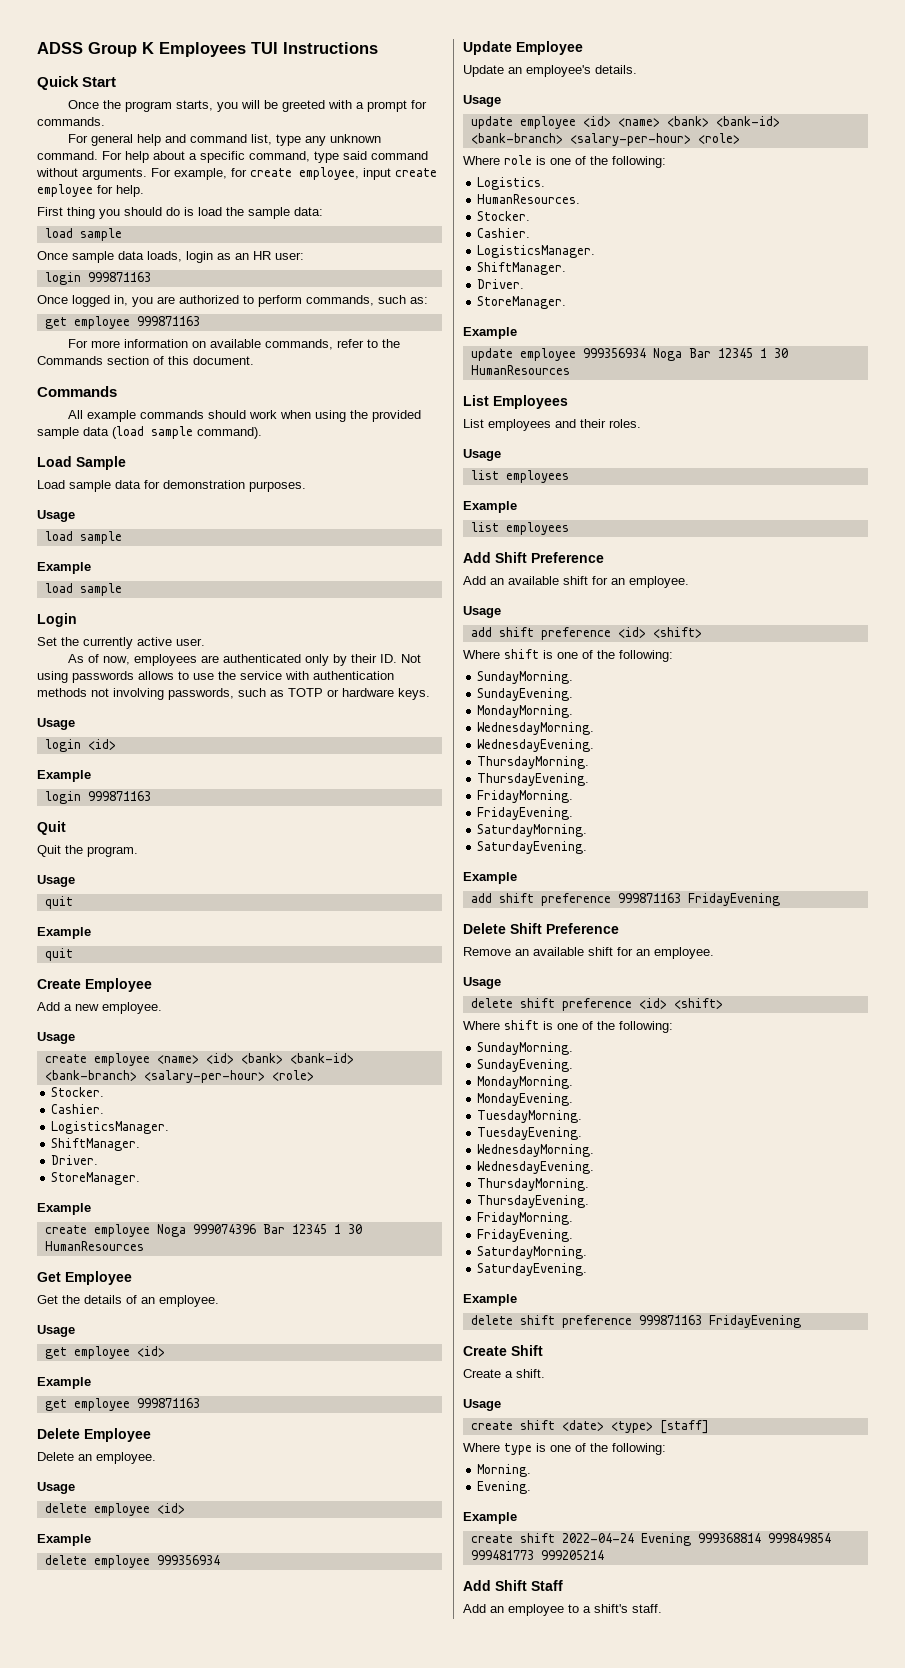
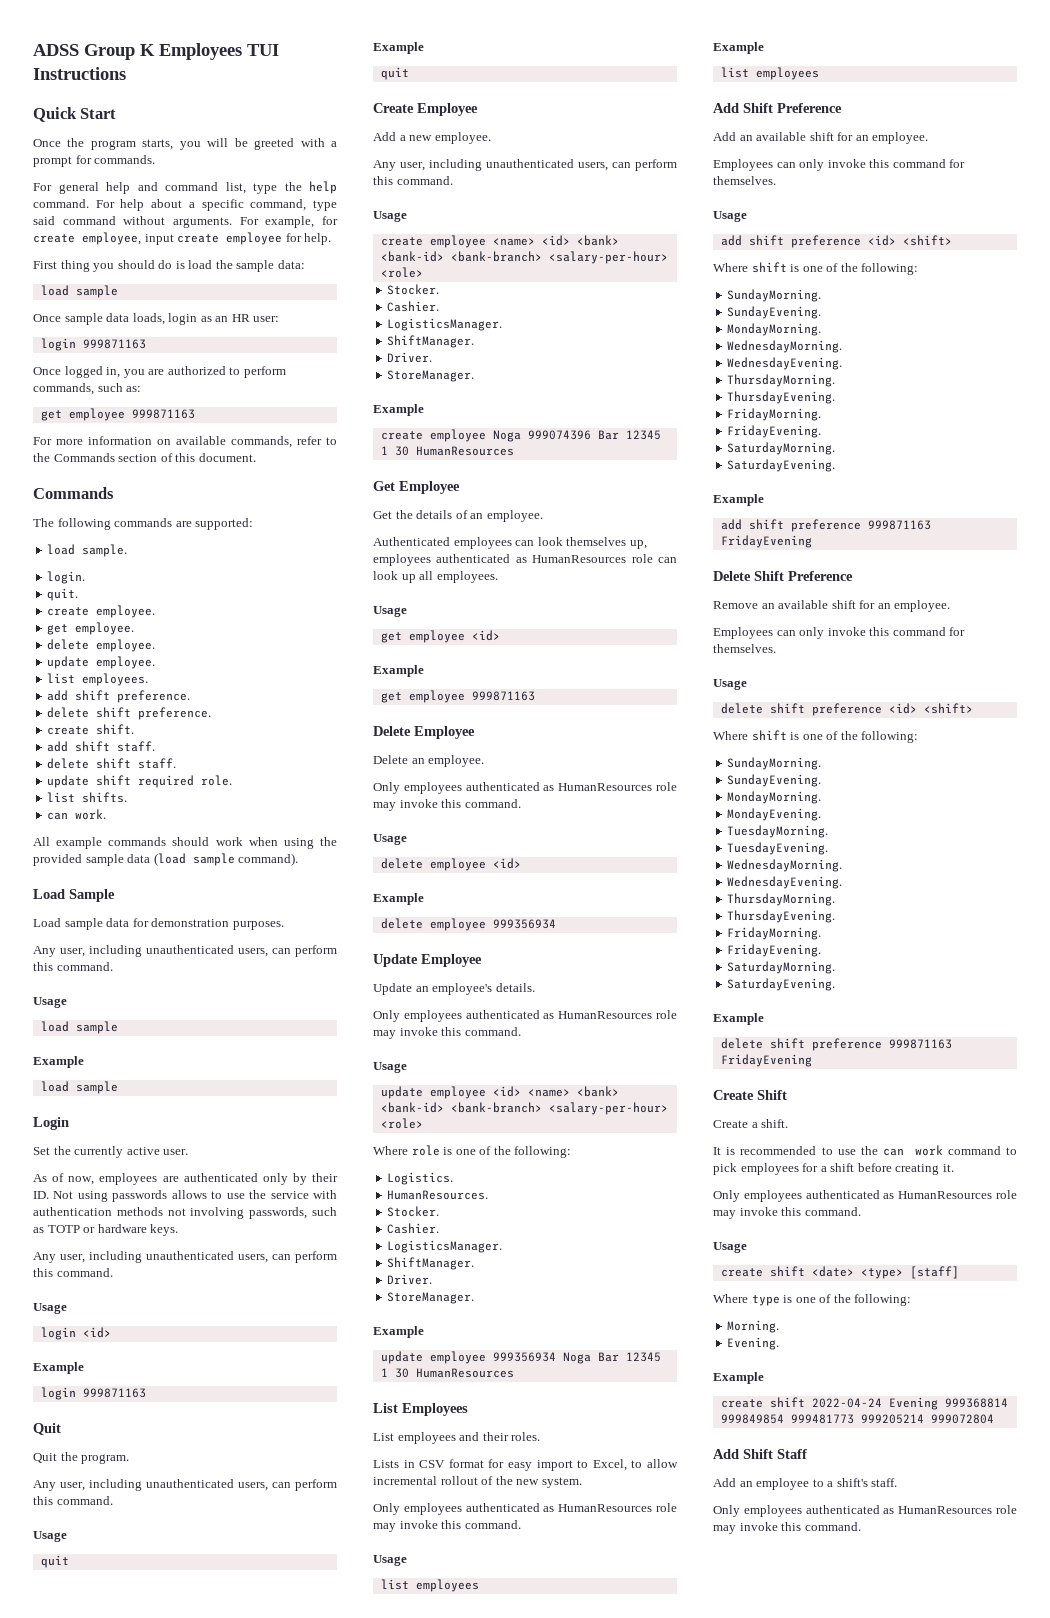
[304,134,381,146] any unknown -> [284,181,337,194] the help
(117, 391) none -> [33,518,254,530] [47,544,128,557] [47,571,86,584] [47,588,79,601] [47,605,156,618] [47,622,135,635] [47,639,156,652] [47,656,156,669] [47,673,149,686] [47,690,191,703] [47,707,212,720] [47,724,135,735] [47,741,156,752] [47,758,177,769] [47,775,233,788] [47,792,128,803] [47,809,107,820] // The following commands are supported: // load sample. // login. // quit. // create employee. // get employee. // delete employee. // update employee. // list employees. // add shift preference. // delete shift preference. // create shift. // add shift staff. // delete shift staff. // update shift required role. // list shifts. // can work.
(306, 486) none -> [33,945,337,957] [33,962,113,971] // Any user, including unauthenticated users, can perform this command.
(430, 694) none -> [33,1251,337,1263] [33,1268,113,1277] // Any user, including unauthenticated users, can perform this command.
(138, 851) none -> [33,1479,337,1491] [33,1496,113,1505] // Any user, including unauthenticated users, can perform this command.
(162, 1008) none -> [373,159,677,171] [373,176,453,185] // Any user, including unauthenticated users, can perform this command.
(219, 1301) none -> [373,537,647,549] [373,554,677,566] [373,571,498,583] // Authenticated employees can look themselves up, employees authenticated as HumanResources role can look up all employees.
(156, 1458) none -> [373,782,677,794] [373,799,521,811] // Only employees authenticated as HumanResources role may invoke this command.
(637, 69) none -> [373,1010,677,1022] [373,1027,521,1039] // Only employees authenticated as HumanResources role may invoke this command.
(641, 423) none -> [373,1459,678,1471] [373,1476,582,1488] [373,1503,677,1515] [373,1520,521,1532] // Lists in CSV format for easy import to Excel, to allow incremental rollout of the new system. // Only employees authenticated as HumanResources role may invoke this command.
(689, 582) none -> [713,159,966,171] [713,176,776,185] // Employees can only invoke this command for themselves.
(714, 953) none -> [713,627,966,639] [713,644,776,653] // Employees can only invoke this command for themselves.
(545, 1373) none -> [713,1145,1017,1156] [713,1163,954,1175] [713,1190,1017,1202] [713,1207,861,1219] // It is recommended to use the can work command to pick employees for a shift before creating it. // Only employees authenticated as HumanResources role may invoke this command.
(604, 1555) none -> [930,1414,994,1424] 999072804
(662, 1608) none -> [713,1505,1017,1517] [713,1522,861,1534] // Only employees authenticated as HumanResources role may invoke this command.

